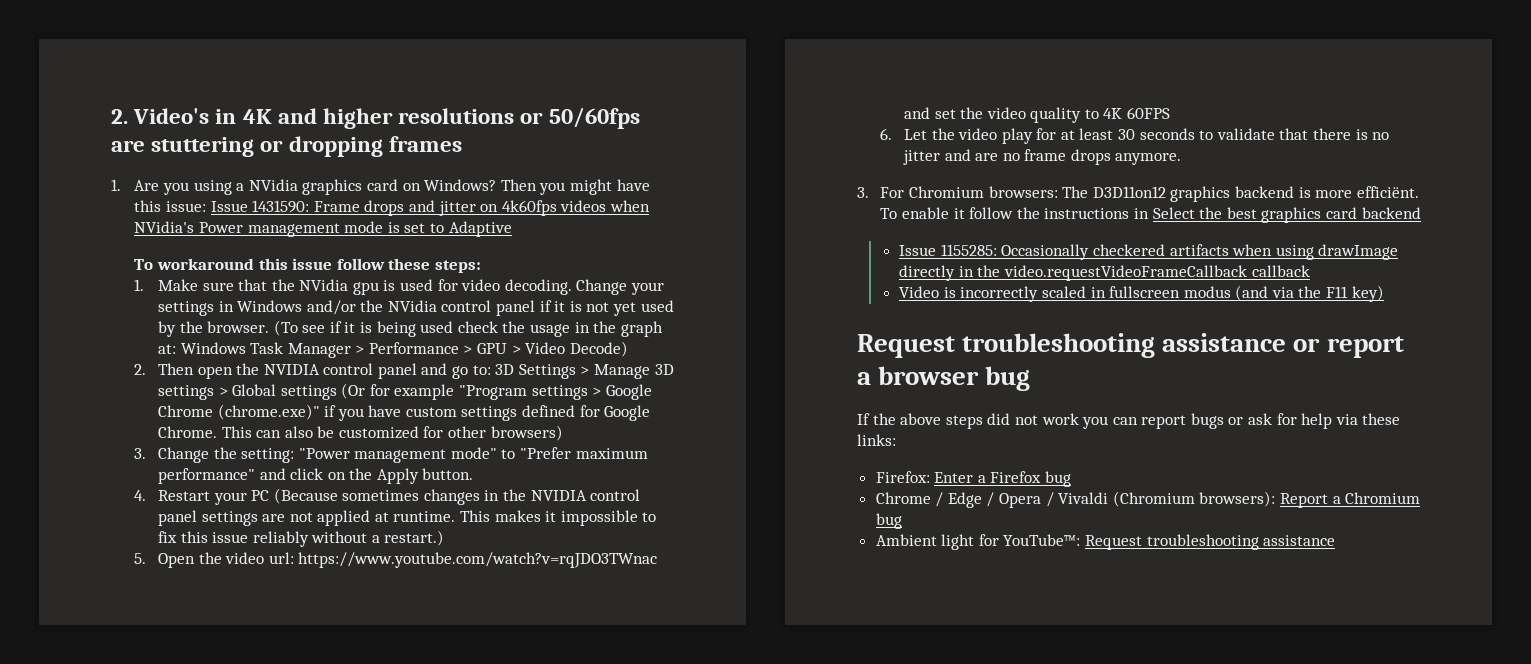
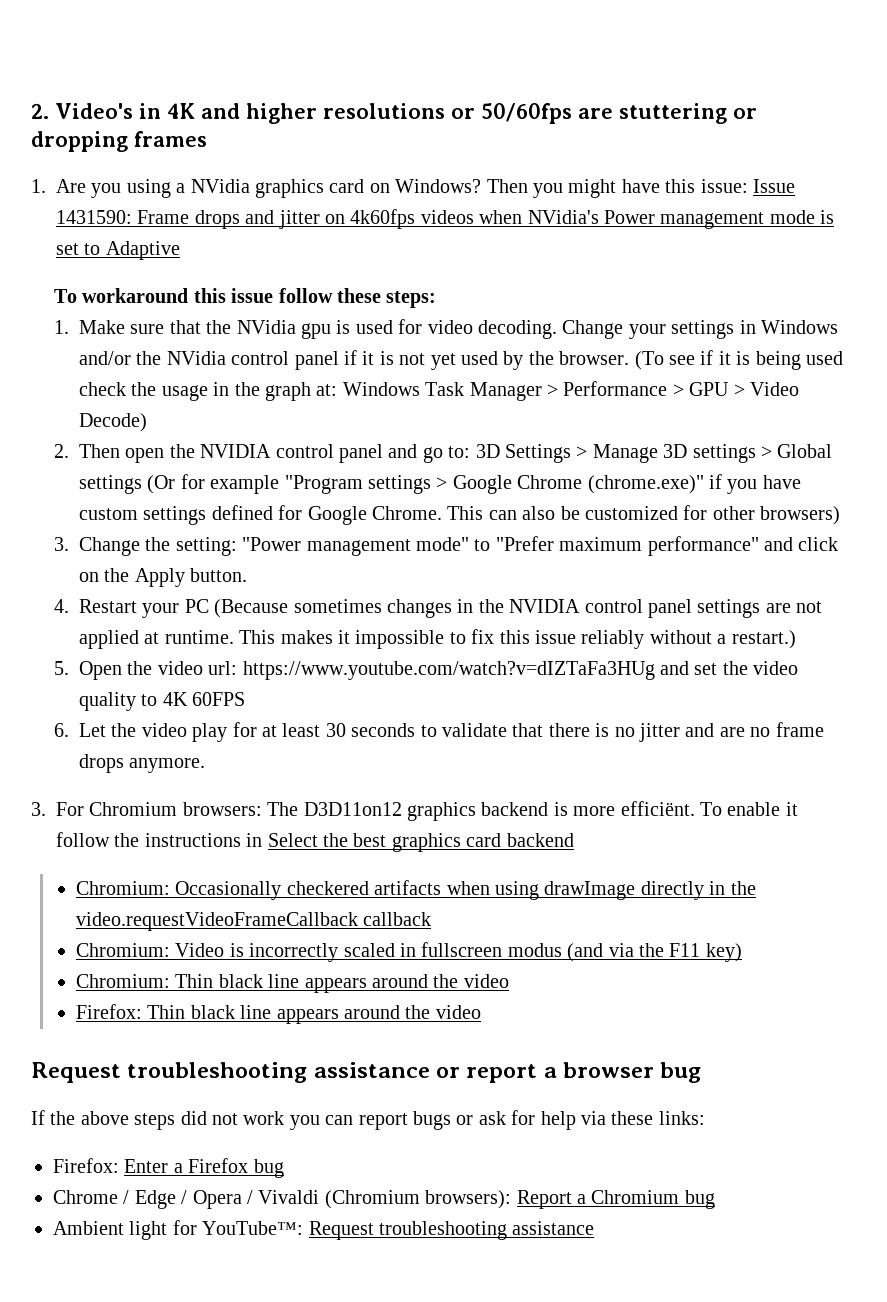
[298,552,658,568] https://www.youtube.com/watch?v=rqJDO3TWnac -> [242,661,655,680] https://www.youtube.com/watch?v=dIZTaFa3HUg
[899,244,997,256] Issue 1155285: -> [76,881,171,895] Chromium:
(1310, 271) none -> [76,943,171,957] Chromium:
(1384, 293) none -> [76,974,509,993] [76,1004,481,1024] // Chromium: Thin black line appears around the video // Firefox: Thin black line appears around the video

